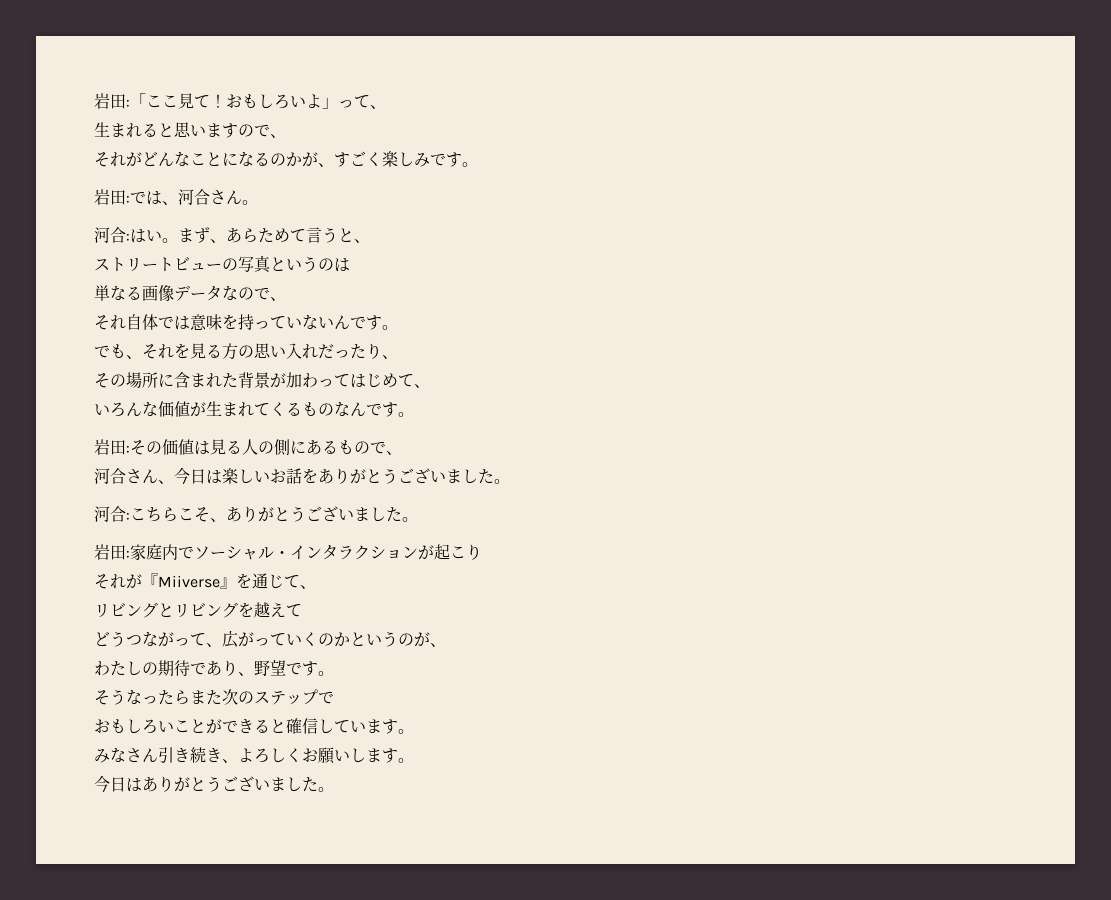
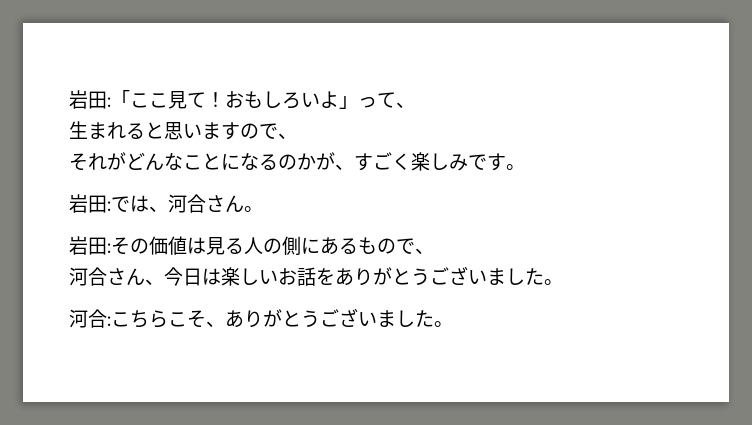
[94,227,370,243] [94,255,350,273] [94,285,286,302] [94,314,398,331] [94,343,398,360] [94,372,430,389] [94,401,414,417] // 河合:はい。まず、あらためて言うと、 // ストリートビューの写真というのは // 単なる画像データなので、 // それ自体では意味を持っていないんです。 // でも、それを見る方の思い入れだったり、 // その場所に含まれた背景が加わってはじめて、 // いろんな価値が生まれてくるものなんです。 -> (263, 209) none
[94,544,482,561] [94,573,316,589] [94,602,302,618] [94,631,446,648] [94,659,334,676] [94,689,334,705] [94,718,414,734] [94,747,414,764] [94,775,334,793] // 岩田:家庭内でソーシャル・インタラクションが起こり // それが『Miiverse』を通じて、 // リビングとリビングを越えて // どうつながって、広がっていくのかというのが、 // わたしの期待であり、野望です。 // そうなったらまた次のステップで // おもしろいことができると確信しています。 // みなさん引き続き、よろしくお願いします。 // 今日はありがとうございました。 -> (453, 324) none

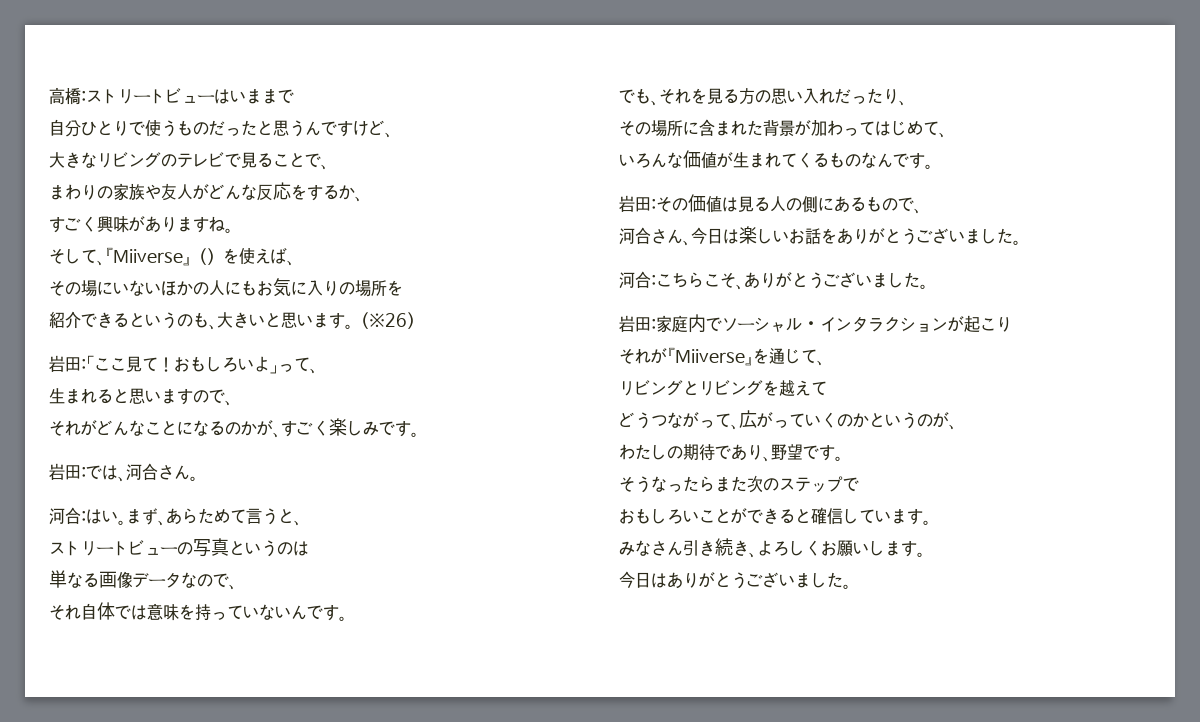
(69, 99) none -> [49,87,294,105] [49,119,393,138] [49,152,329,170] [49,182,363,202] [49,216,233,233] [49,247,295,266] [49,278,403,297] [49,311,423,330] 高橋:ストリートビューはいままで // 自分ひとりで使うものだったと思うんですけど、 // 大きなリビングのテレビで見ることで、 // まわりの家族や友人がどんな反応をするか、 // すごく興味がありますね。 // そして、『Miiverse』（）を使えば、 // その場にいないほかの人にもお気に入りの場所を // 紹介できるというのも、大きいと思います。（※26） //
(263, 209) none -> [49,507,302,526] [49,538,309,557] [49,570,237,590] [49,602,347,621] [619,88,907,106] [619,119,947,138] [619,150,933,169] // 河合:はい。まず、あらためて言うと、 // ストリートビューの写真というのは // 単なる画像データなので、 // それ自体では意味を持っていないんです。 // でも、それを見る方の思い入れだったり、 // その場所に含まれた背景が加わってはじめて、 // いろんな価値が生まれてくるものなんです。
(453, 324) none -> [619,314,1012,333] [619,347,825,366] [619,380,827,396] [619,410,957,430] [619,444,843,462] [619,475,859,493] [619,507,931,525] [619,538,925,558] [619,571,851,589] // 岩田:家庭内でソーシャル・インタラクションが起こり // それが『Miiverse』を通じて、 // リビングとリビングを越えて // どうつながって、広がっていくのかというのが、 // わたしの期待であり、野望です。 // そうなったらまた次のステップで // おもしろいことができると確信しています。 // みなさん引き続き、よろしくお願いします。 // 今日はありがとうございました。

